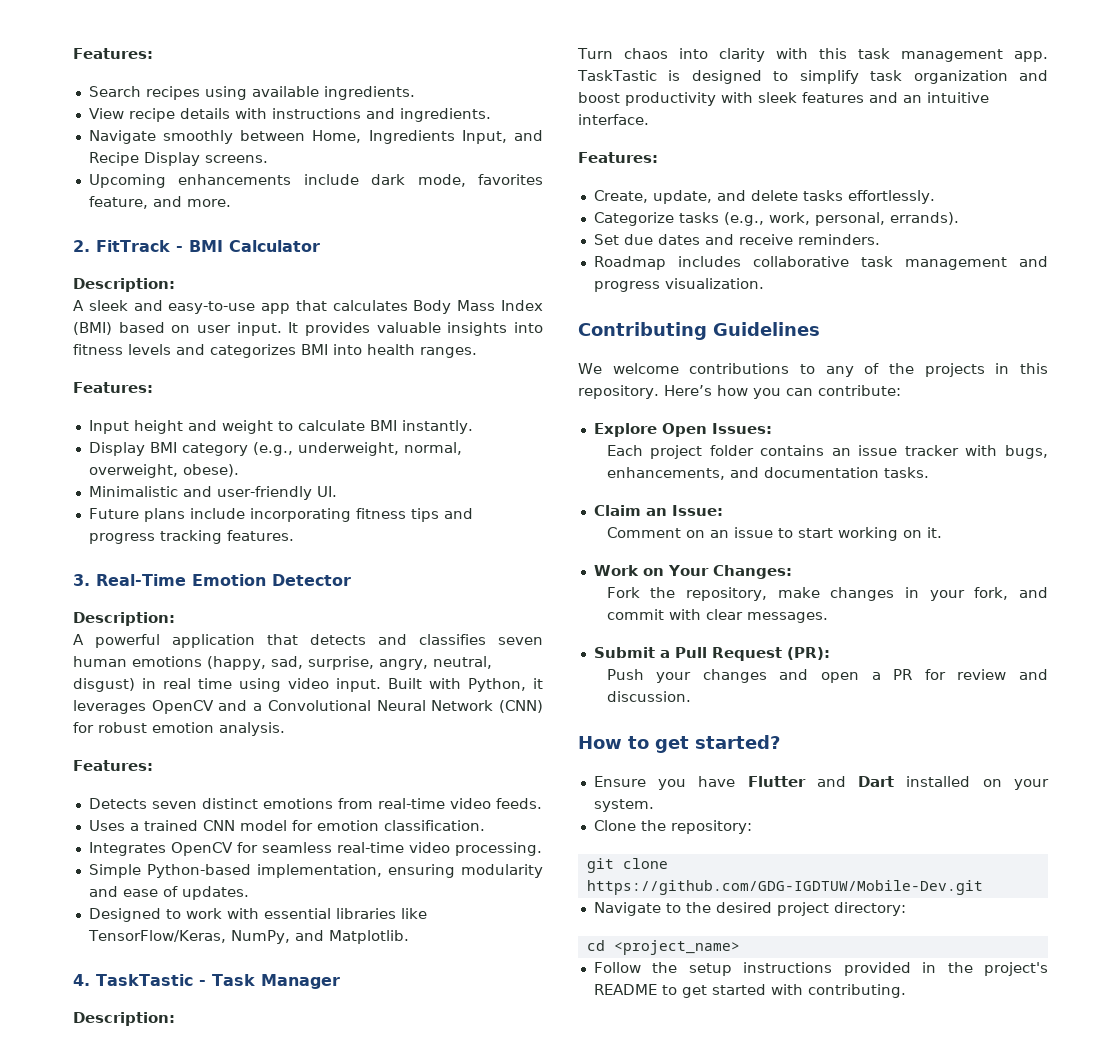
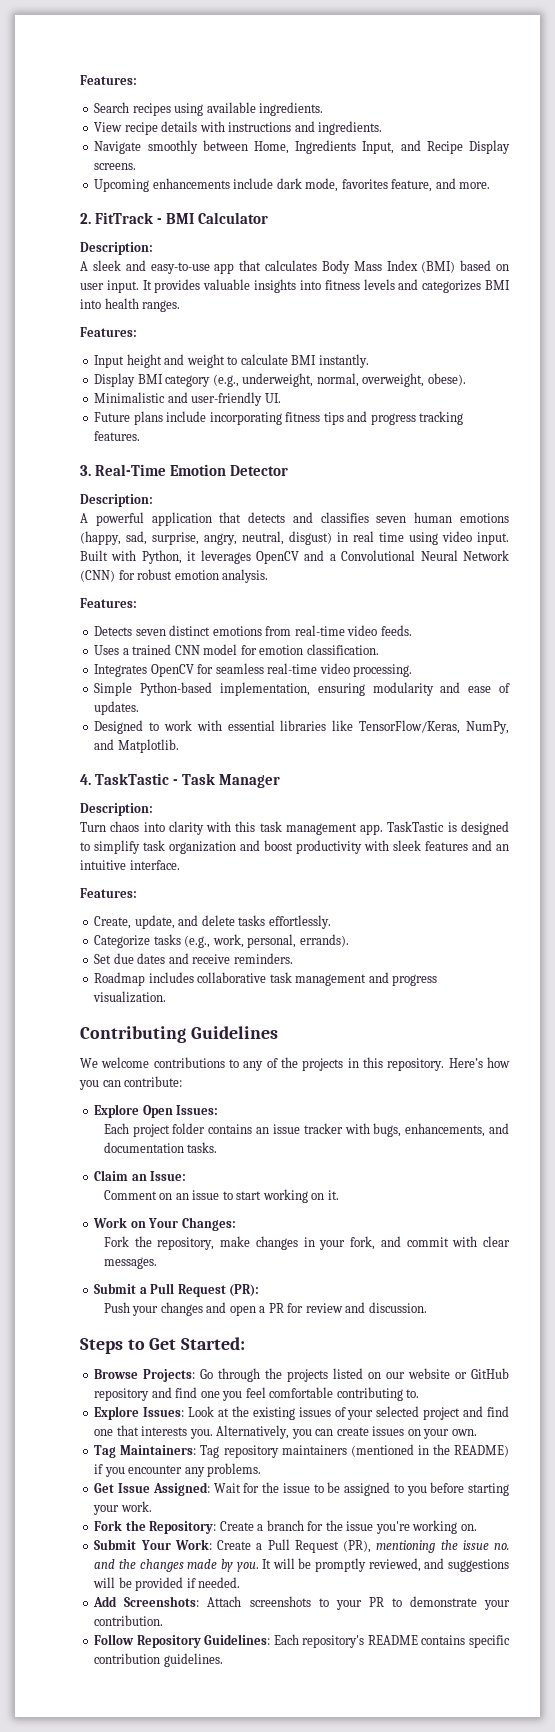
[578,735,780,753] [593,776,1049,790] [593,799,654,812] [593,820,752,834] [586,858,668,873] [586,880,983,895] [593,902,906,916] [586,940,740,955] [593,962,1048,976] [593,984,906,998] How to get started? // Ensure you have Flutter and Dart installed on your system. // Clone the repository: // git clone https://github.com/GDG-IGDTUW/Mobile-Dev.git // Navigate to the desired project directory: // cd <project_name> // Follow the setup instructions provided in the project's README to get started with contributing. -> [80,1337,246,1354] [94,1368,510,1382] [94,1387,420,1401] [94,1406,509,1420] [94,1425,477,1439] [94,1444,509,1458] [94,1463,262,1477] [94,1482,509,1496] [93,1501,152,1515] [94,1520,477,1534] [94,1539,509,1553] [94,1558,509,1572] [93,1577,241,1591] [93,1596,510,1610] [94,1615,164,1626] [94,1634,510,1648] [94,1653,223,1667] Steps to Get Started: // Browse Projects: Go through the projects listed on our website or GitHub repository and find one you feel comfortable contributing to. // Explore Issues: Look at the existing issues of your selected project and find one that interests you. Alternatively, you can create issues on your own. // Tag Maintainers: Tag repository maintainers (mentioned in the README) if you encounter any problems. // Get Issue Assigned: Wait for the issue to be assigned to you before starting your work. // Fork the Repository: Create a branch for the issue you're working on. // Submit Your Work: Create a Pull Request (PR), mentioning the issue no. and the changes made by you. It will be promptly reviewed, and suggestions will be provided if needed. // Add Screenshots: Attach screenshots to your PR to demonstrate your contribution. // Follow Repository Guidelines: Each repository's README contains specific contribution guidelines.

